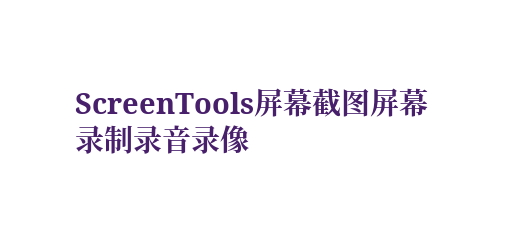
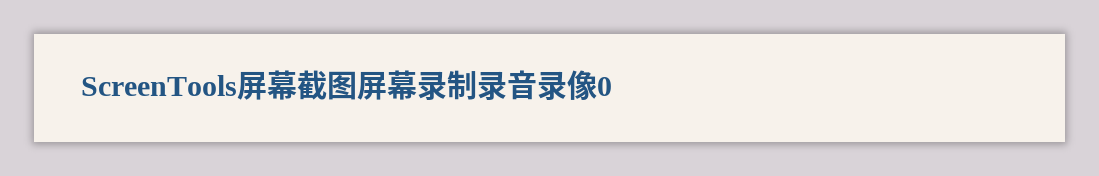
(249, 139) none -> [597,77,612,96] 0

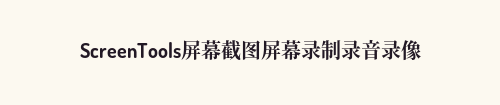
[597,77,612,96] 0 -> (421, 50) none

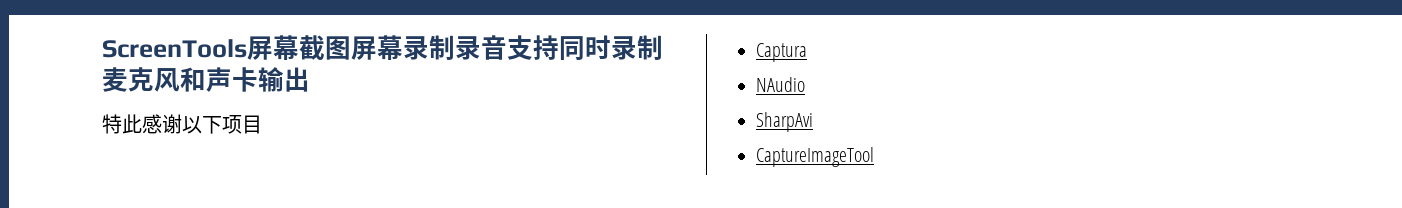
[380,40,421,61] 录像 -> [507,35,663,61] [102,67,310,92] [102,114,262,134] [756,43,807,62] [756,77,805,92] [756,112,813,132] [756,147,874,167] 支持同时录制麦克风和声卡输出 // 特此感谢以下项目 // Captura // NAudio // SharpAvi // CaptureImageTool

